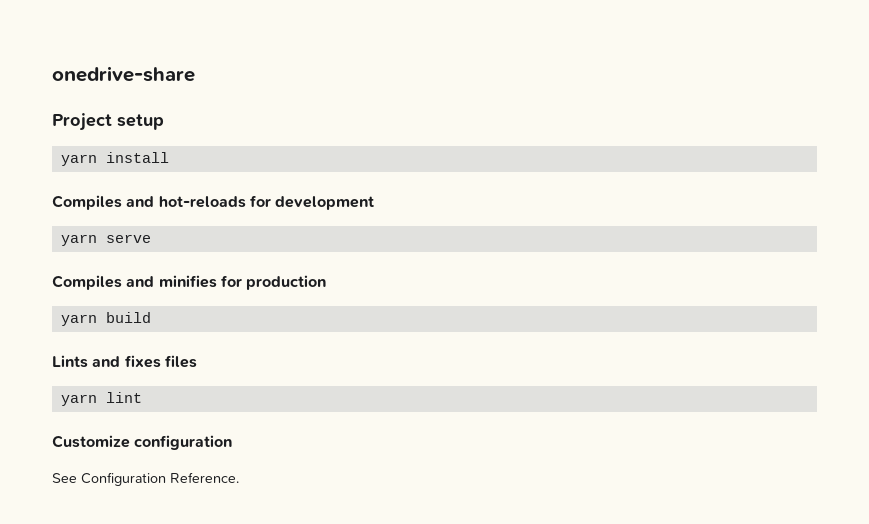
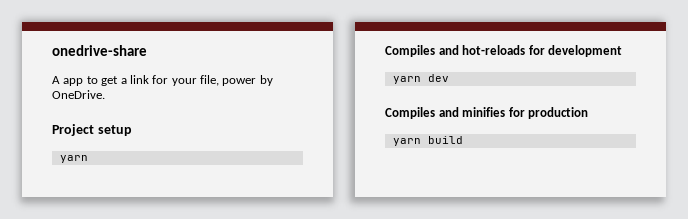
(195, 74) none -> [52,75,273,86] [52,90,105,99] // A app to get a link for your file, power by OneDrive.
[105,152,169,163] install -> (88, 159) none
[105,234,151,243] serve -> [427,74,449,82] dev
[52,355,197,368] [60,392,142,406] [52,435,233,450] [52,472,239,486] // Lints and fixes files // yarn lint // Customize configuration // See Configuration Reference. -> (463, 140) none

